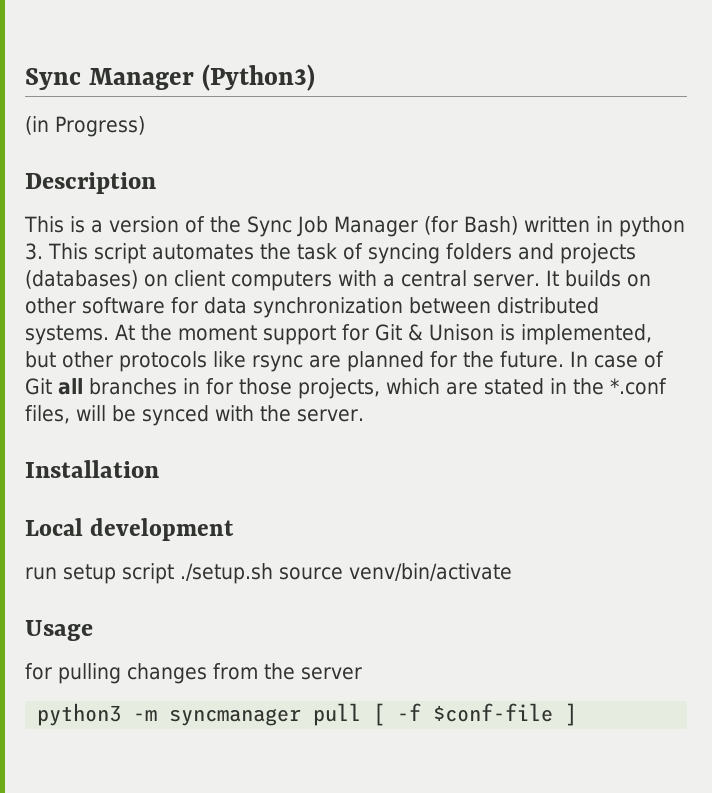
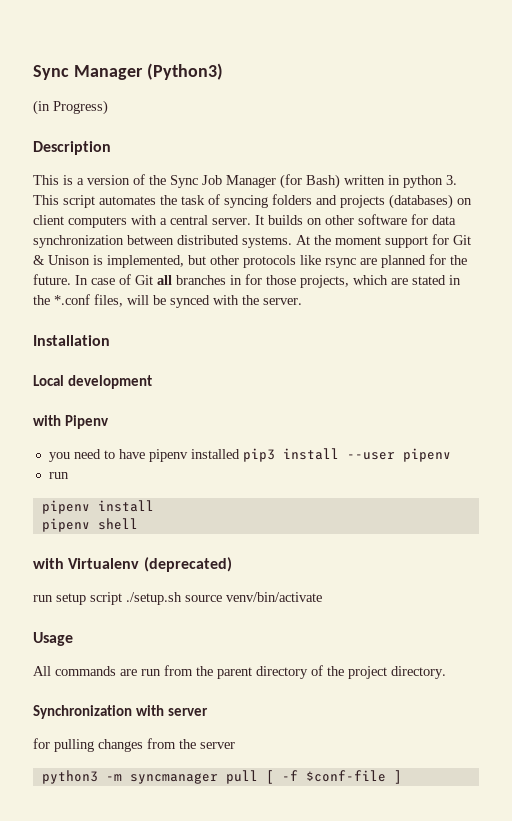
(235, 529) none -> [33,415,109,429] [48,448,451,462] [48,472,69,479] [41,500,154,514] [41,518,138,532] [33,557,232,572] // with Pipenv // you need to have pipenv installed pip3 install --user pipenv // run // pipenv install // pipenv shell // with Virtualenv (deprecated)
(93, 630) none -> [33,665,446,679] [33,705,208,719] // All commands are run from the parent directory of the project directory. // Synchronization with server

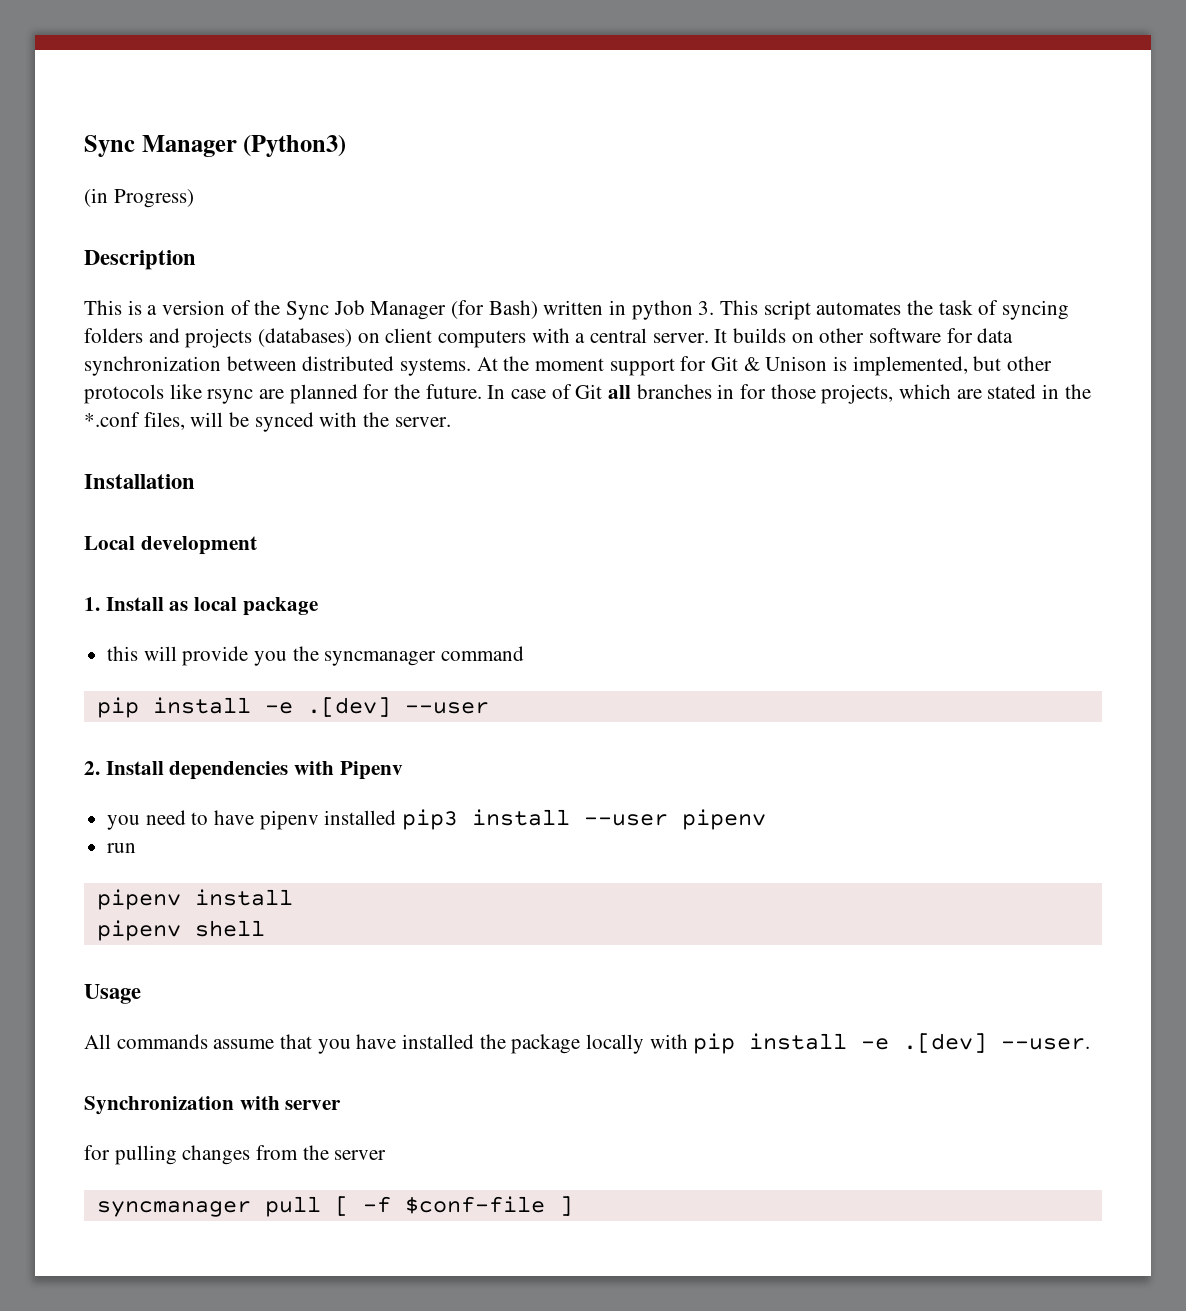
(152, 382) none -> [84,597,318,616] [107,646,525,666] [96,697,489,718] [84,761,289,780] 1. Install as local package // this will provide you the syncmanager command // pip install -e .[dev] --user // 2. Install dependencies
[33,557,232,572] [33,592,322,605] [33,632,73,646] [33,665,446,679] with Virtualenv (deprecated) // run setup script ./setup.sh source venv/bin/activate // Usage // All commands are run from the parent directory of the project directory. -> [84,984,141,1004] [84,1033,1091,1054] Usage // All commands assume that you have installed the package locally with pip install -e .[dev] --user.
[41,770,122,784] python3 -m -> (387, 1155) none

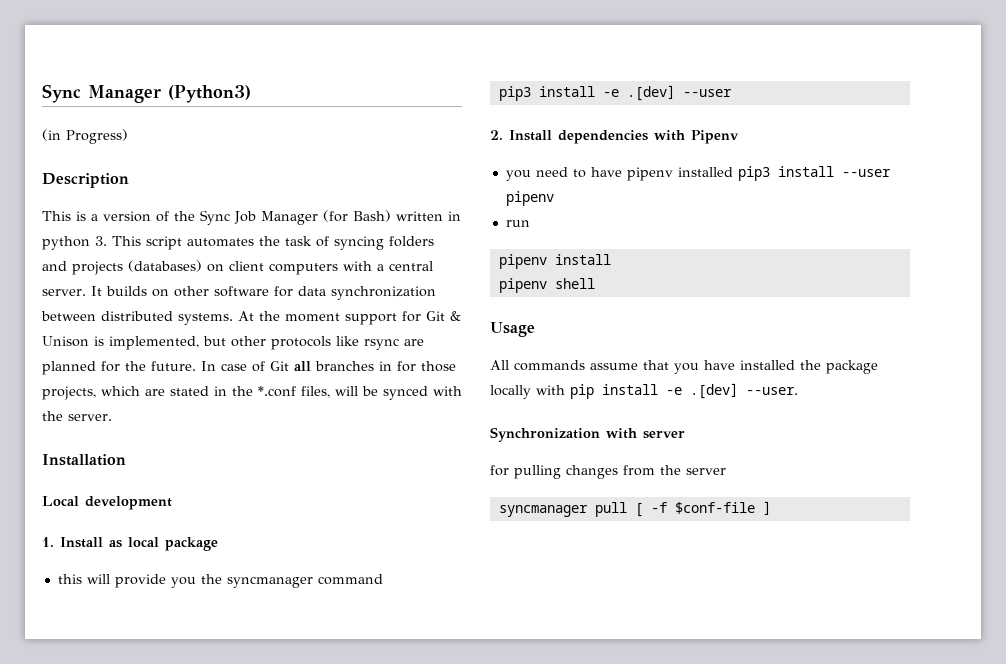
[96,697,139,718] pip -> [498,86,531,101] pip3

